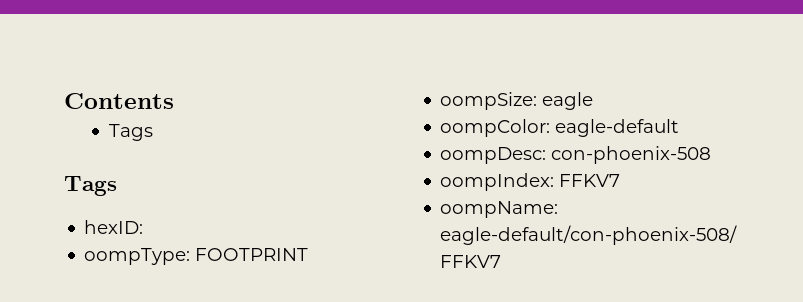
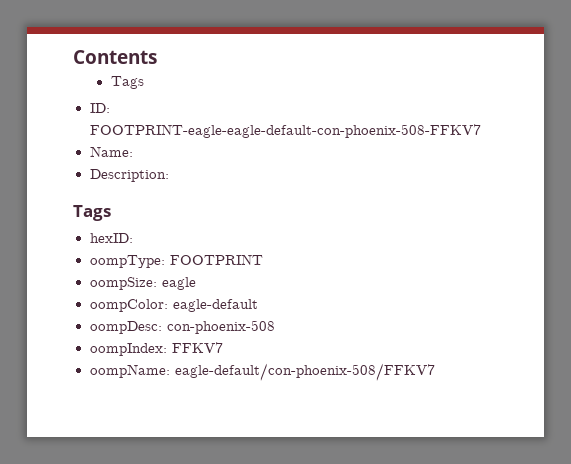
(153, 132) none -> [89,103,110,113] [89,124,481,138] [89,146,133,157] [89,169,169,182] // ID: FOOTPRINT-eagle-eagle-default-con-phoenix-508-FFKV7 // Name: // Description:

